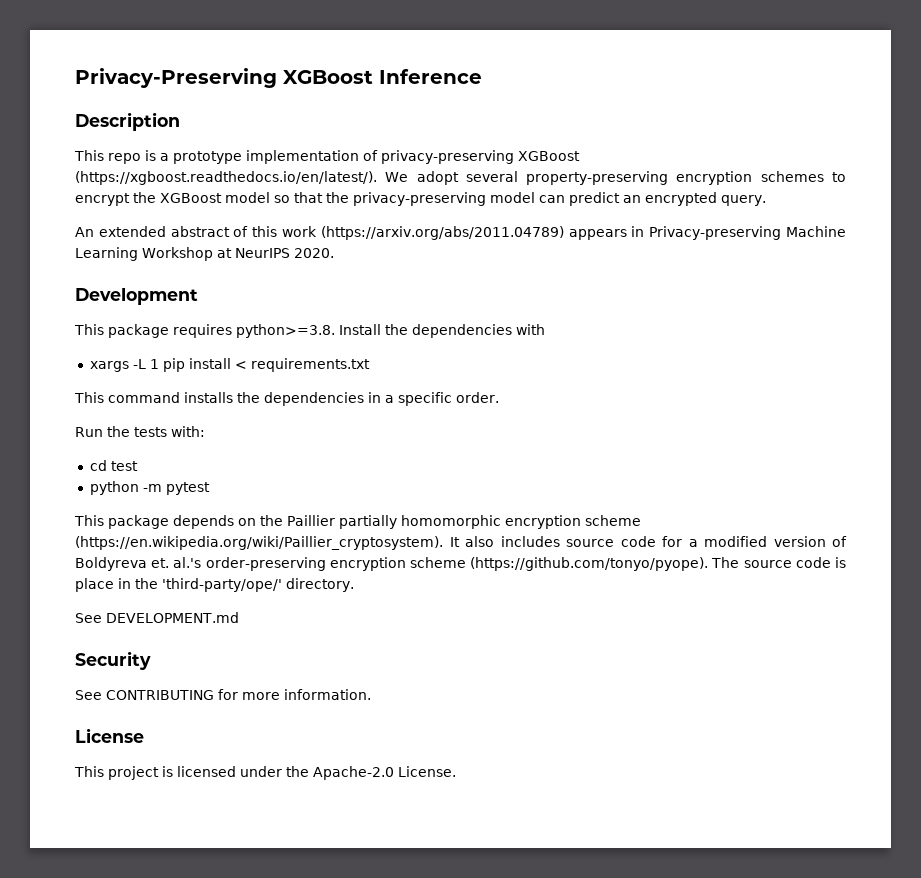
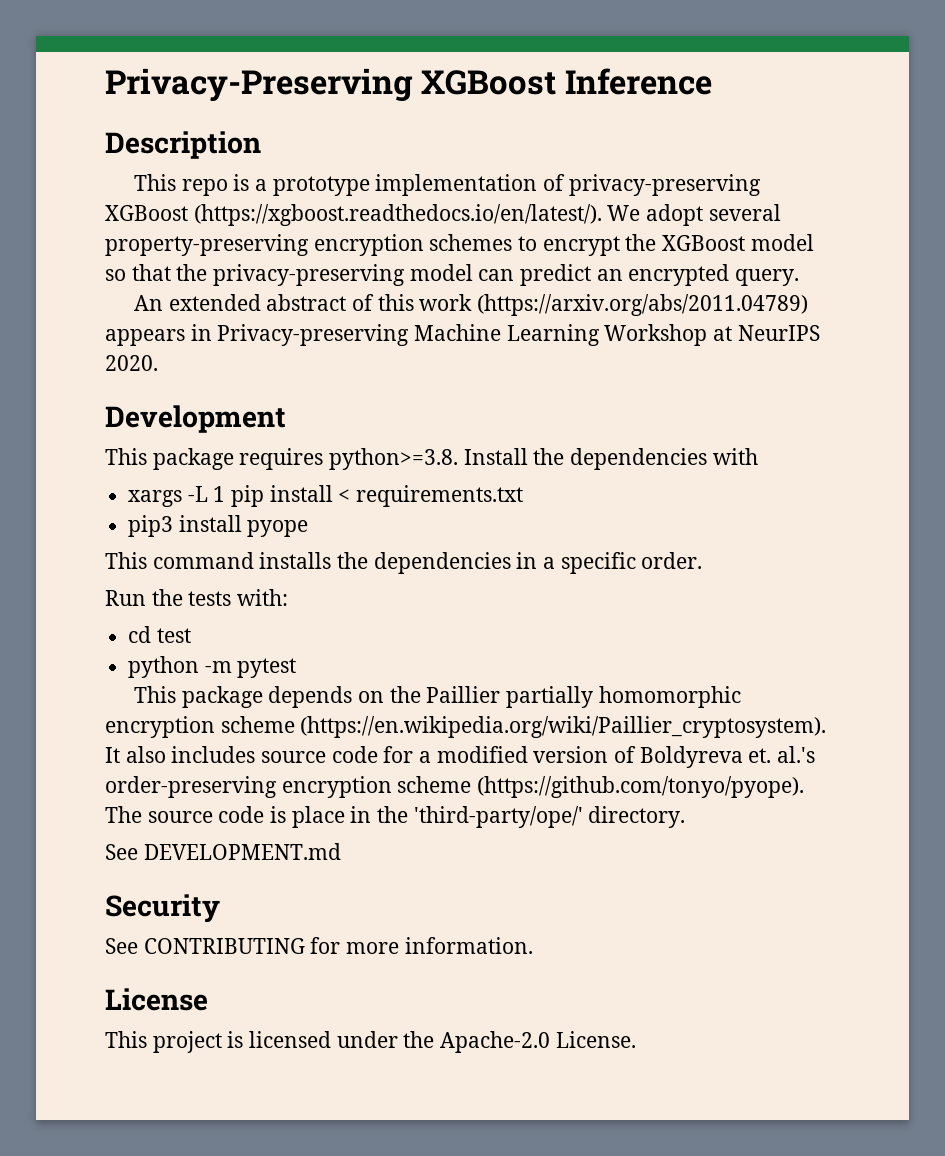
(370, 365) none -> [128,515,309,537] // pip3 install pyope

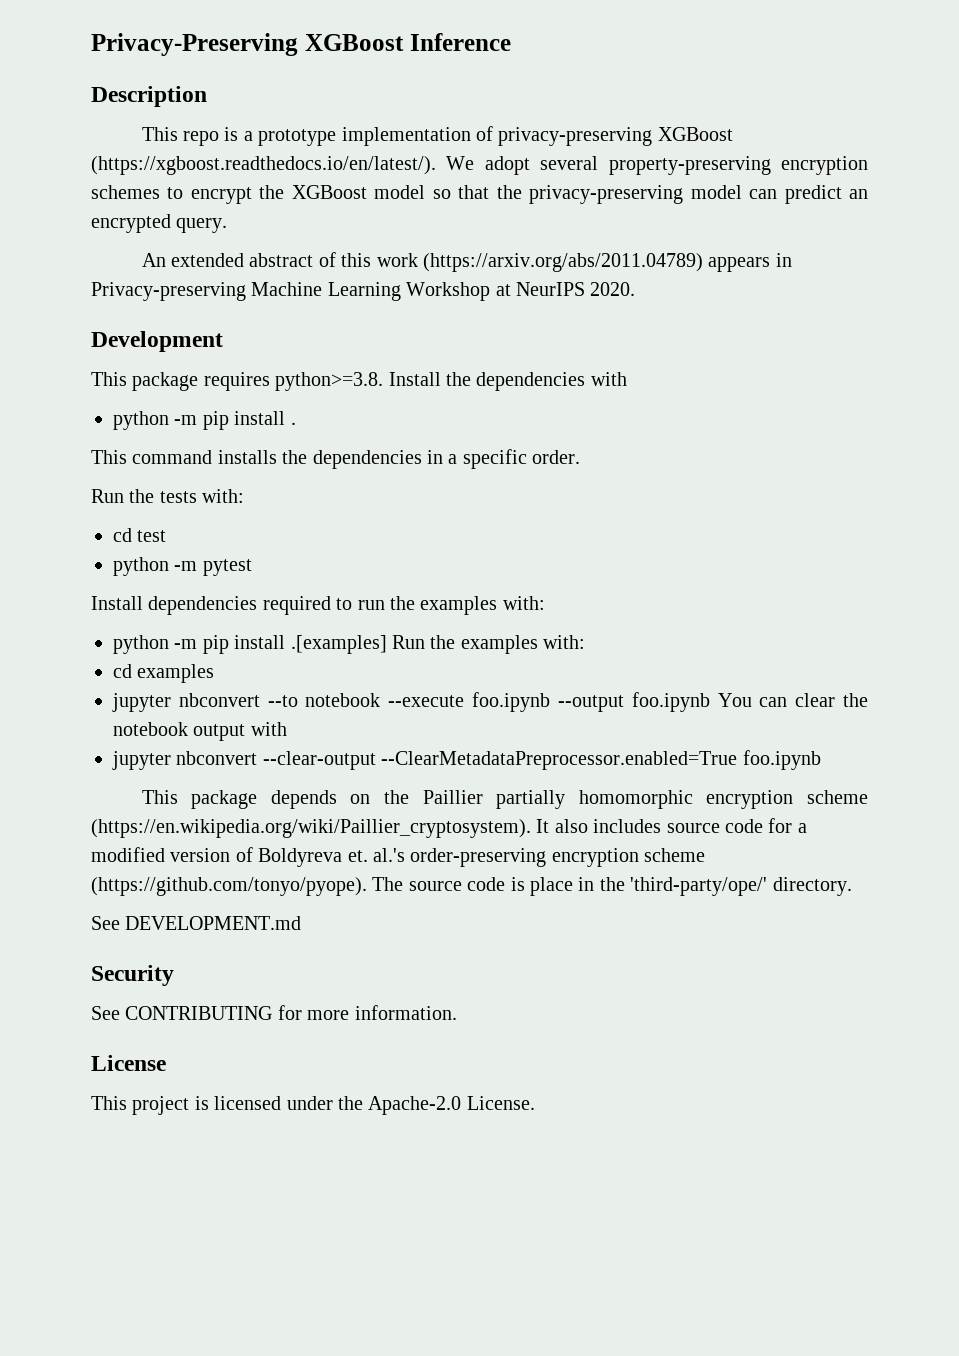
[128,485,524,507] [128,515,309,537] xargs -L 1 pip install < requirements.txt // pip3 install pyope -> [113,411,296,430] python -m pip install .
(297, 668) none -> [91,596,545,615] [113,635,586,654] [113,664,215,683] [112,692,869,712] [113,722,287,741] [112,750,821,770] // Install dependencies required to run the examples with: // python -m pip install .[examples] Run the examples with: // cd examples // jupyter nbconvert --to notebook --execute foo.ipynb --output foo.ipynb You can clear the notebook output with // jupyter nbconvert --clear-output --ClearMetadataPreprocessor.enabled=True foo.ipynb

